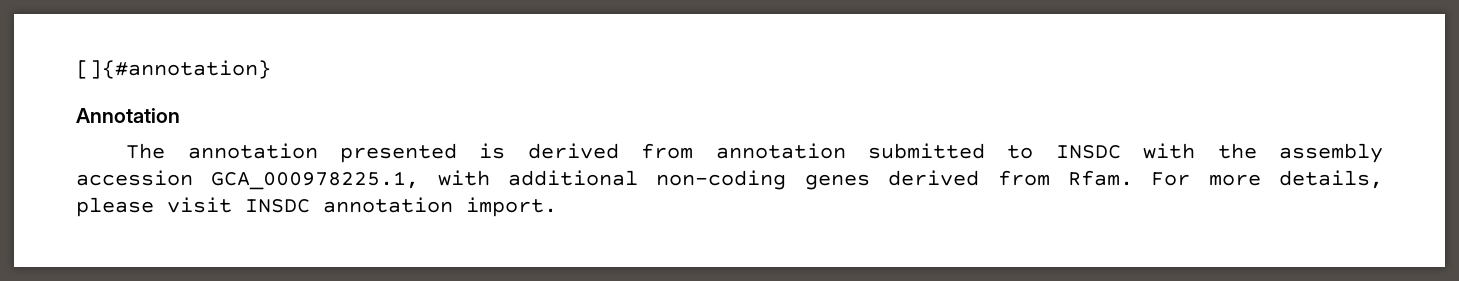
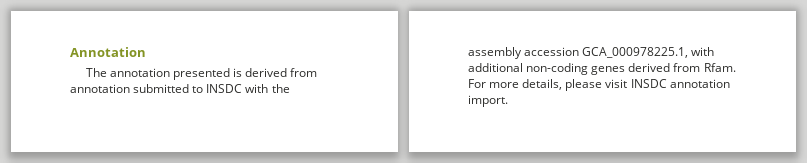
[76,60,271,79] []{#annotation} // -> (70, 52) none

